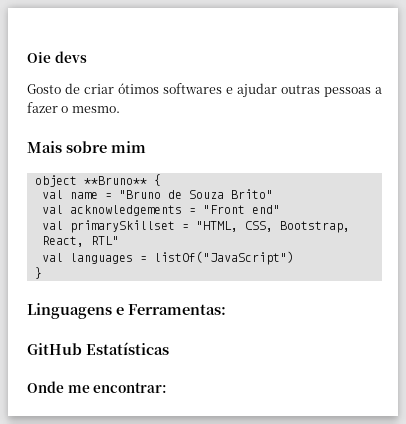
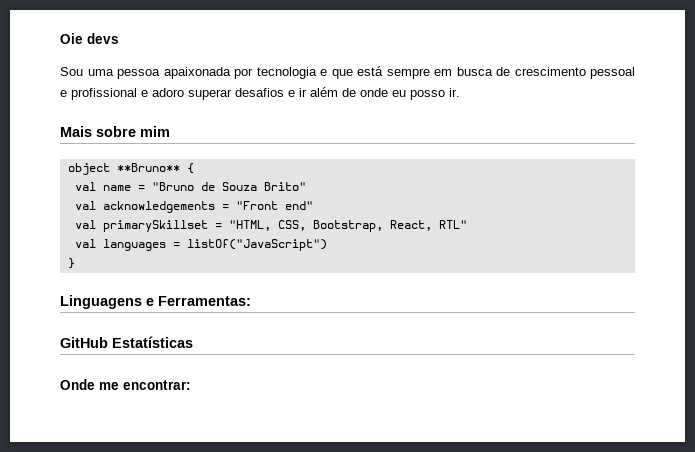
[27,83,382,98] [27,102,120,113] Gosto de criar ótimos softwares e ajudar outras pessoas a fazer o mesmo. -> [60,66,635,79] [60,87,460,100] Sou uma pessoa apaixonada por tecnologia e que está sempre em busca de crescimento pessoal e profissional e adoro superar desafios e ir além de onde eu posso ir.

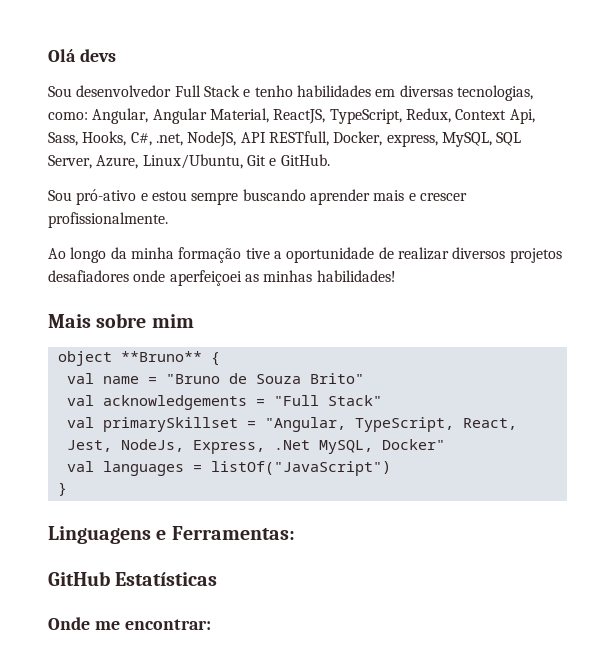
[60,33,83,44] Oie -> [48,49,76,62] Olá
[87,66,635,79] [60,87,460,100] uma pessoa apaixonada por tecnologia e que está sempre em busca de crescimento pessoal e profissional e adoro superar desafios e ir além de onde eu posso ir. -> [76,85,533,101] [48,108,535,124] [48,131,522,147] [48,154,330,169] [48,189,467,205] [48,212,168,228] [48,247,562,263] [48,270,396,286] desenvolvedor Full Stack e tenho habilidades em diversas tecnologias, como: Angular, Angular Material, ReactJS, TypeScript, Redux, Context Api, Sass, Hooks, C#, .net, NodeJS, API RESTfull, Docker, express, MySQL, SQL Server, Azure, Linux/Ubuntu, Git e GitHub. // Sou pró-ativo e estou sempre buscando aprender mais e crescer profissionalmente. // Ao longo da minha formação tive a oportunidade de realizar diversos projetos desafiadores onde aperfeiçoei as minhas habilidades!
[235,201,313,210] "Front end" -> [273,395,382,406] "Full Stack"
[228,220,467,232] "HTML, CSS, Bootstrap, React, RTL" -> [264,417,517,432] [66,439,445,454] "Angular, TypeScript, React, Jest, NodeJs, Express, .Net MySQL, Docker"

